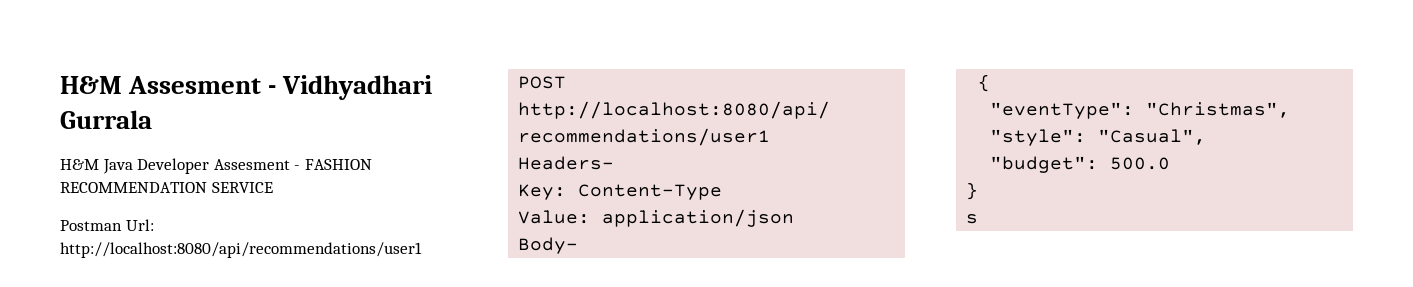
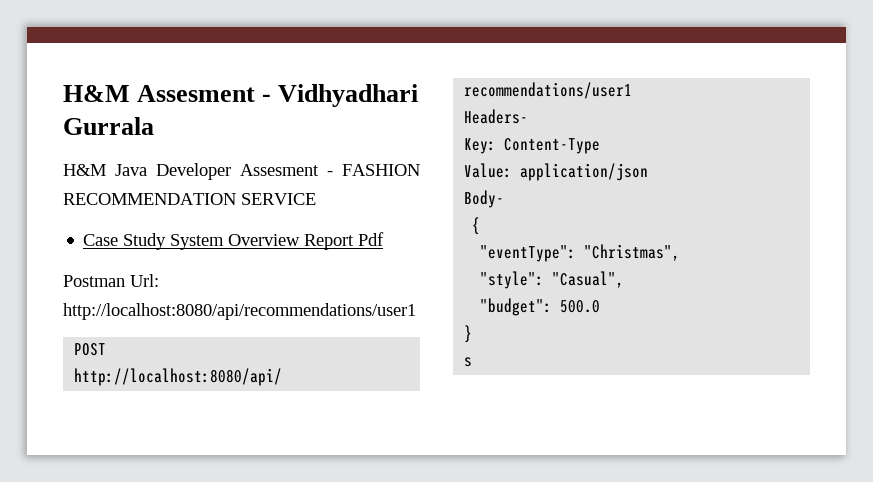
(273, 187) none -> [83,232,385,250] // Case Study System Overview Report Pdf

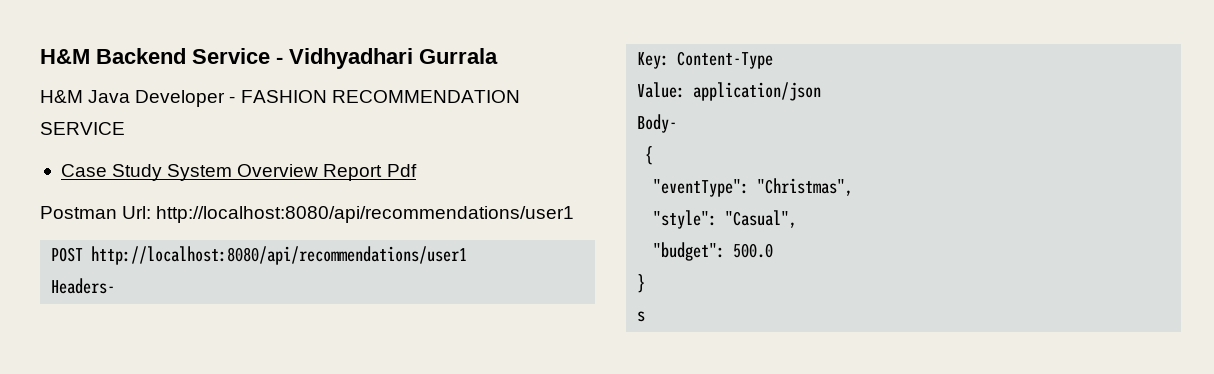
[63,85,256,102] H&M Assesment -> [40,48,270,64] H&M Backend Service
[240,164,319,176] Assesment -> (226, 98) none

